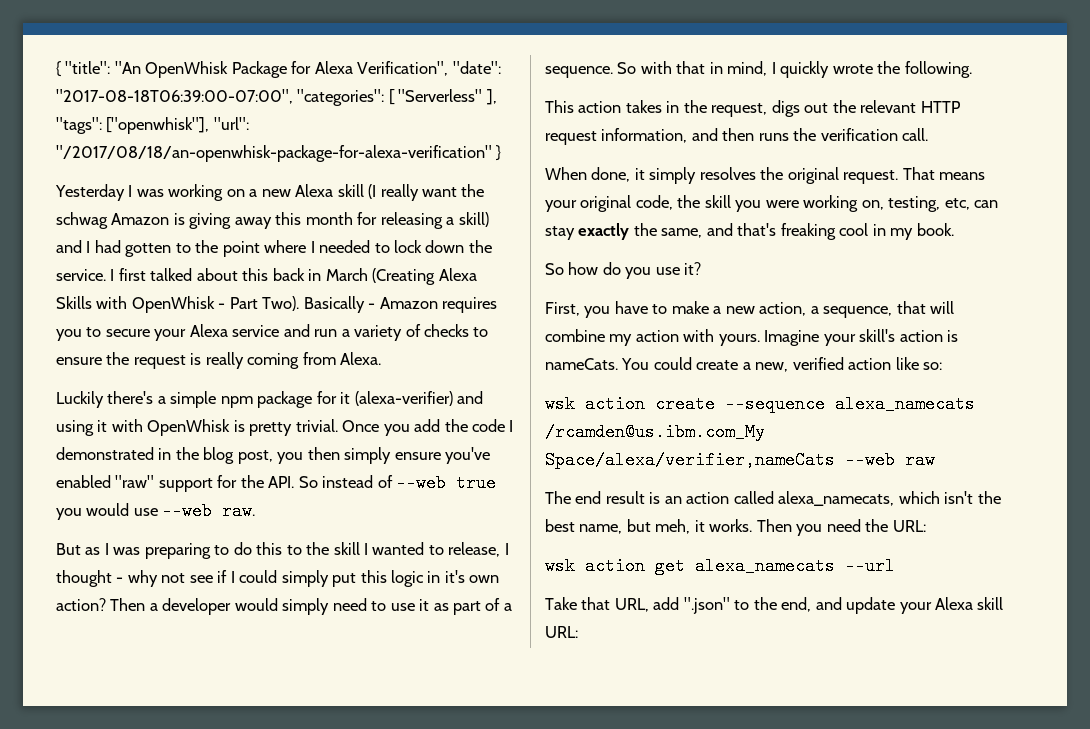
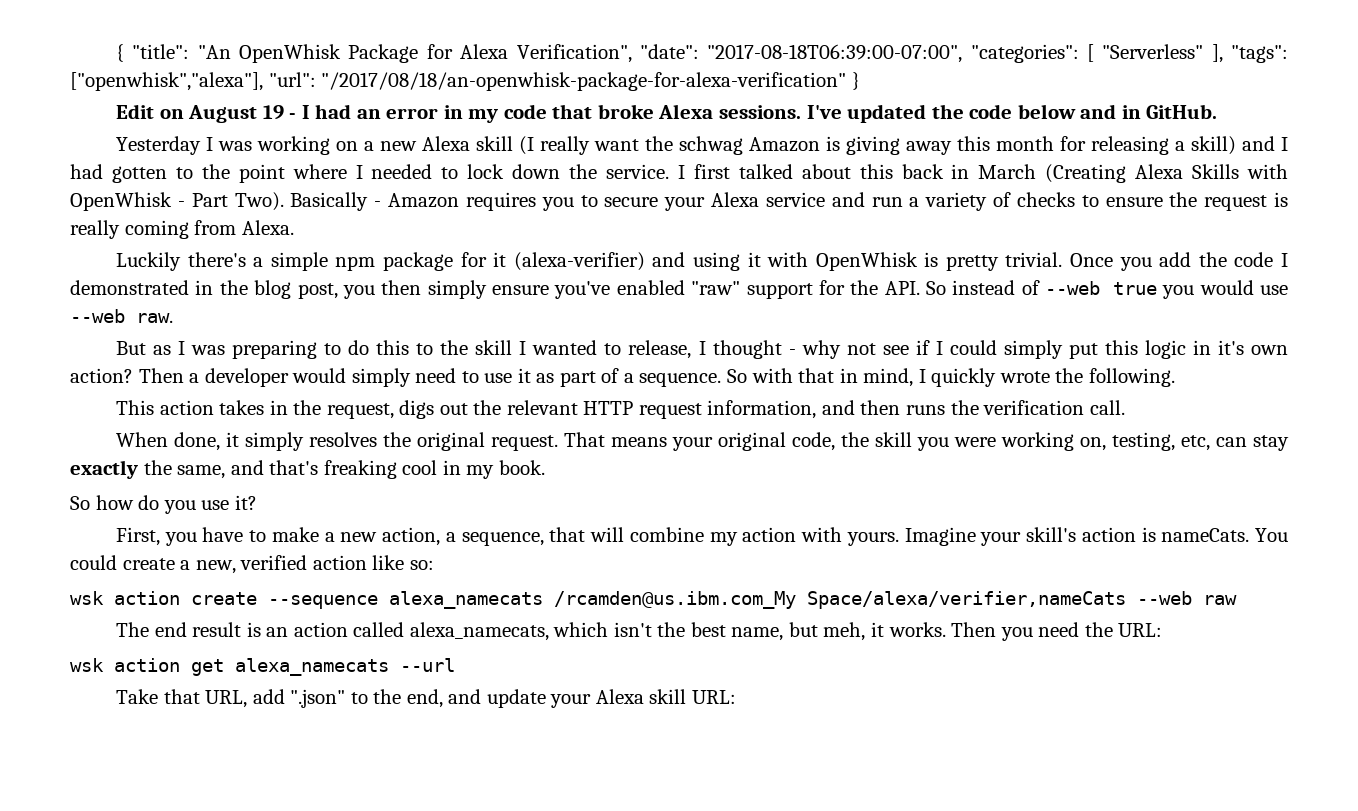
[106,117,210,134] ["openwhisk"], -> [70,72,263,91] ["openwhisk","alexa"],
(502, 153) none -> [115,104,1218,123] // Edit on August 19 - I had an error in my code that broke Alexa sessions. I've updated the code below and in GitHub.

